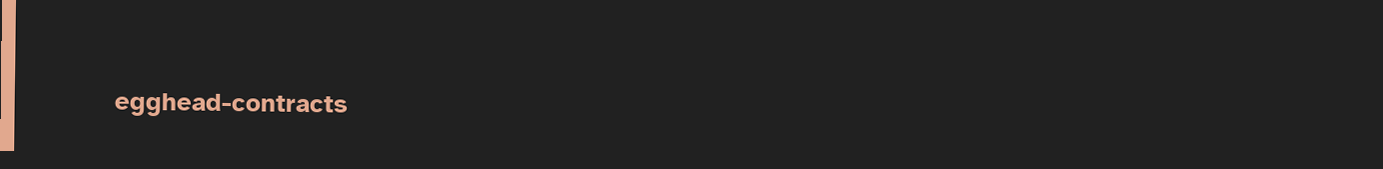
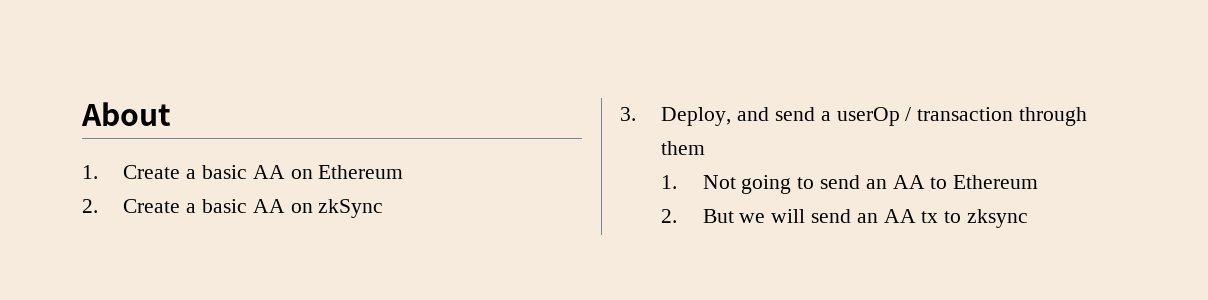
[114,92,348,119] egghead-contracts -> [81,102,171,126] [82,165,404,179] [82,199,384,218] [620,107,1087,126] [661,141,706,155] [661,175,1039,194] [661,209,1029,228] About // 1. Create a basic AA on Ethereum // 2. Create a basic AA on zkSync // 3. Deploy, and send a userOp / transaction through them // 1. Not going to send an AA to Ethereum // 2. But we will send an AA tx to zksync

